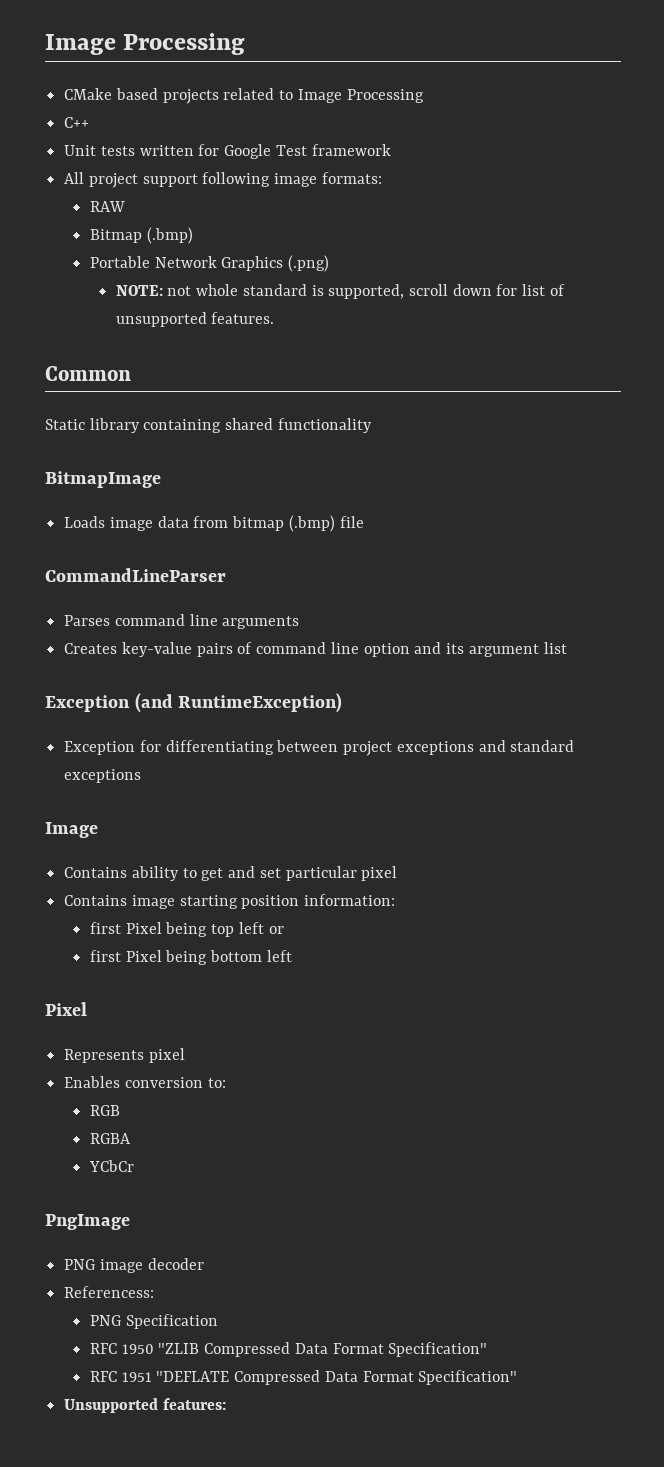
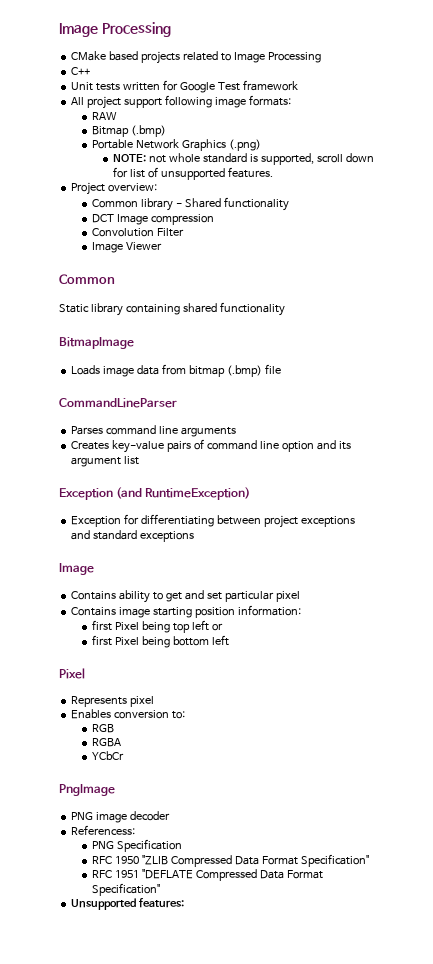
(275, 318) none -> [71,182,158,195] [91,197,289,211] [91,214,214,225] [91,228,184,237] [91,242,162,253] // Project overview: // Common library - Shared functionality // DCT Image compression // Convolution Filter // Image Viewer

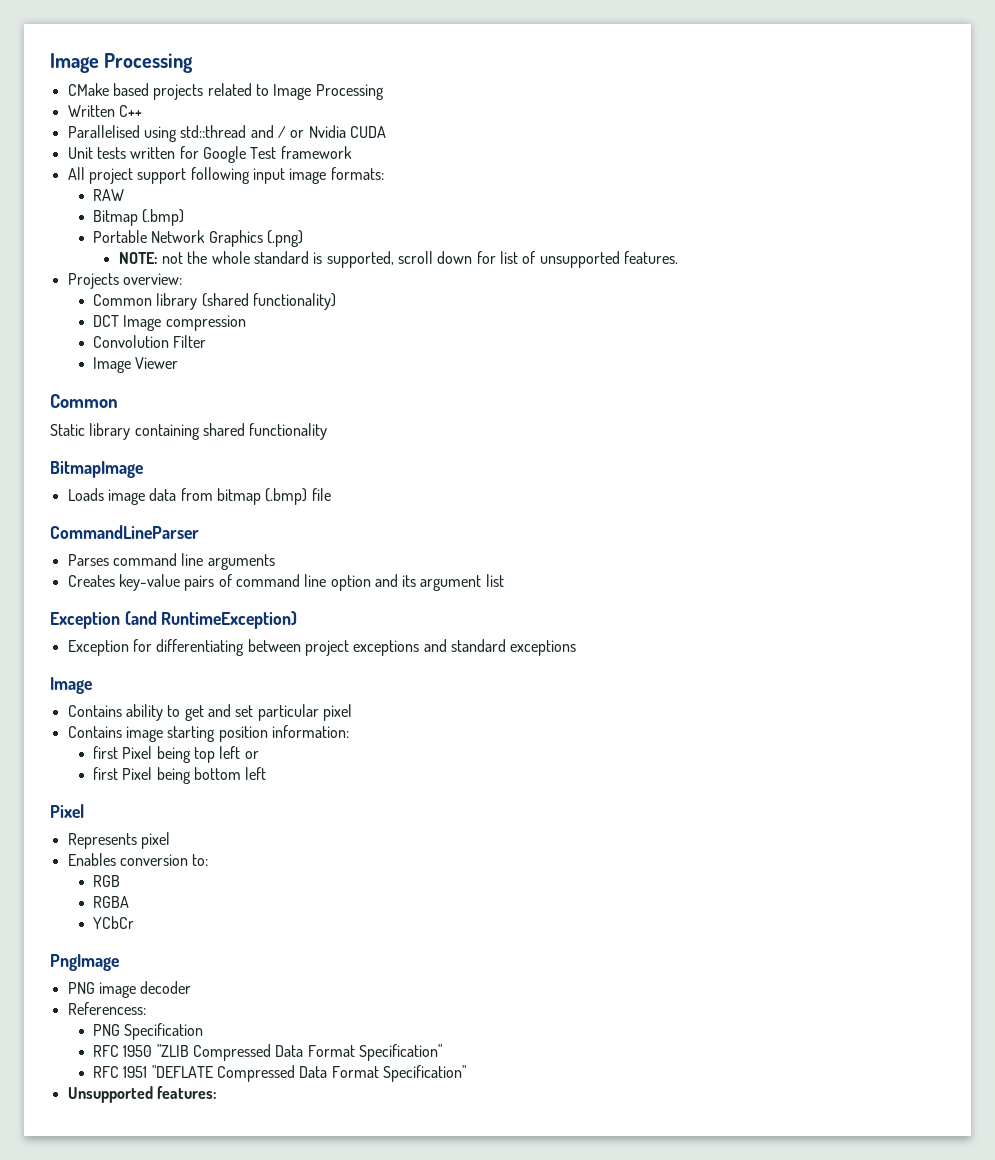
(321, 57) none -> [67,105,115,117] Written
(91, 71) none -> [67,125,386,142] // Parallelised using std::thread and / or Nvidia CUDA
(213, 101) none -> [252,168,285,184] input
(166, 159) none -> [187,251,208,264] the
[71,182,106,195] Project -> [67,273,119,289] Projects
[175,197,289,211] - Shared functionality -> [201,293,337,310] (shared functionality)

